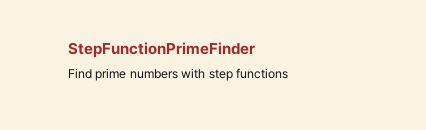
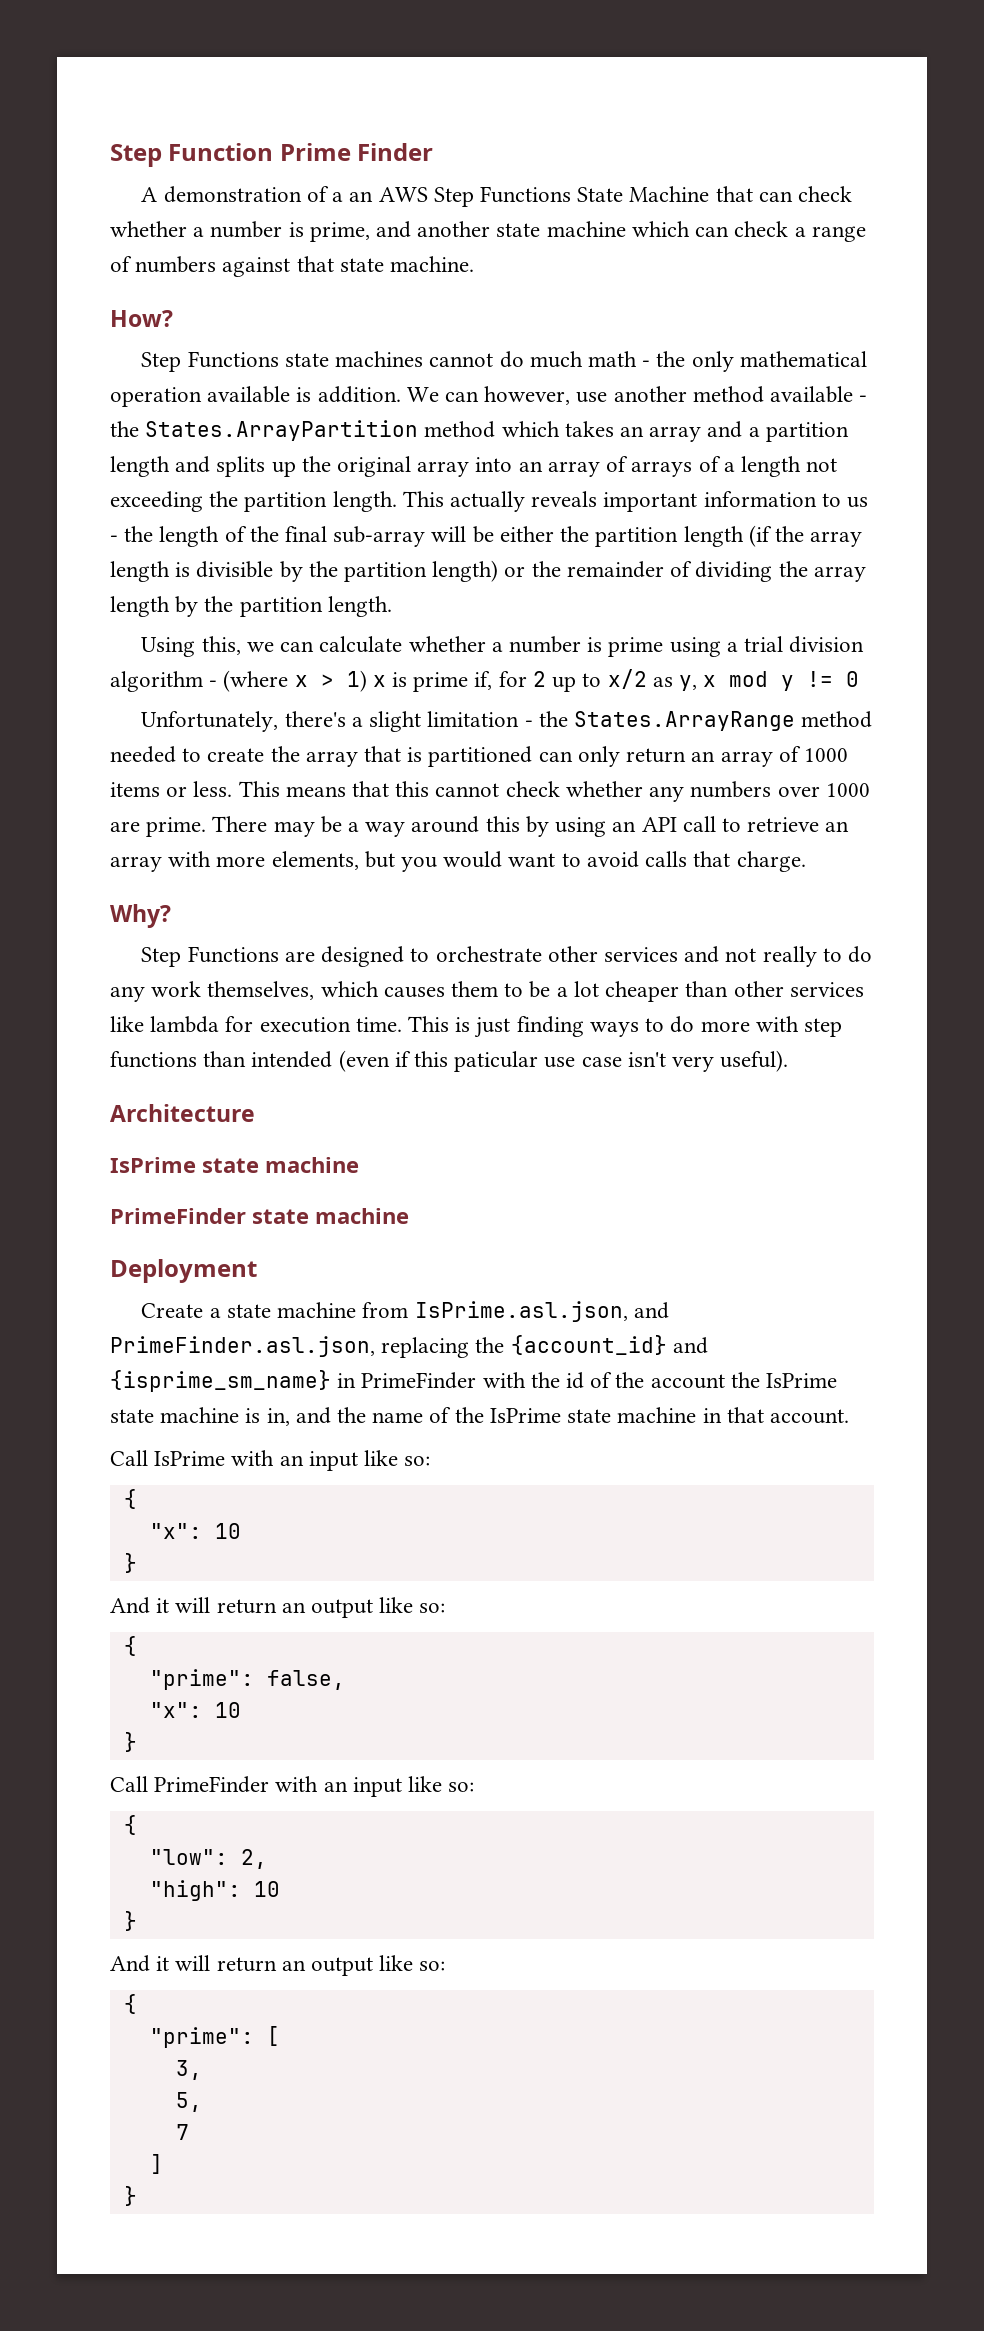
[68,42,255,58] [68,68,288,81] StepFunctionPrimeFinder // Find prime numbers with step functions -> [110,143,434,167] [141,186,853,207] [110,221,866,242] [110,256,475,277] [110,310,173,327] [141,351,867,372] [110,386,868,407] [110,420,849,442] [110,456,838,477] [110,491,869,512] [110,525,863,547] [110,560,866,582] [110,596,392,617] [141,636,865,657] [110,669,860,692] [141,711,873,732] [110,746,848,767] [110,781,870,802] [110,816,850,837] [110,851,806,872] [110,904,171,928] [141,946,873,967] [110,981,864,1002] [110,1016,842,1038] [110,1050,789,1072] [110,1104,255,1122] [110,1157,359,1173] [110,1208,409,1224] [110,1259,257,1283] [141,1301,669,1322] [110,1335,708,1358] [110,1370,838,1392] [110,1407,849,1426] [110,1450,431,1471] [123,1489,137,1509] [149,1523,241,1539] [123,1553,137,1573] [110,1597,446,1618] [123,1636,137,1656] [149,1669,345,1690] [149,1702,241,1718] [123,1732,137,1752] [110,1776,475,1797] [123,1815,137,1835] [149,1849,267,1869] [149,1880,280,1901] [123,1911,137,1931] [110,1955,446,1976] [123,1994,137,2014] [149,2026,280,2048] [175,2060,202,2080] [175,2092,202,2112] [175,2124,189,2140] [149,2154,163,2174] [123,2186,137,2206] Step Function Prime Finder // A demonstration of a an AWS Step Functions State Machine that can check whether a number is prime, and another state machine which can check a range of numbers against that state machine. // How? // Step Functions state machines cannot do much math - the only mathematical operation available is addition. We can however, use another method available - the States.ArrayPartition method which takes an array and a partition length and splits up the original array into an array of arrays of a length not exceeding the partition length. This actually reveals important information to us - the length of the final sub-array will be either the partition length (if the array length is divisible by the partition length) or the remainder of dividing the array length by the partition length. // Using this, we can calculate whether a number is prime using a trial division algorithm - (where x > 1) x is prime if, for 2 up to x/2 as y, x mod y != 0 // Unfortunately, there's a slight limitation - the States.ArrayRange method needed to create the array that is partitioned can only return an array of 1000 items or less. This means that this cannot check whether any numbers over 1000 are prime. There may be a way around this by using an API call to retrieve an array with more elements, but you would want to avoid calls that charge. // Why? // Step Functions are designed to orchestrate other services and not really to do any work themselves, which causes them to be a lot cheaper than other services like lambda for execution time. This is just finding ways to do more with step functions than intended (even if this paticular use case isn't very useful). // Architecture // IsPrime state machine // PrimeFinder state machine // Deployment // Create a state machine from IsPrime.asl.json, and PrimeFinder.asl.json, replacing the {account_id} and {isprime_sm_name} in PrimeFinder with the id of the account the IsPrime state machine is in, and the name of the IsPrime state machine in that account. // Call IsPrime with an input like so: // { // "x": 10 // } // And it will return an output like so: // { // "prime": false, // "x": 10 // } // Call PrimeFinder with an input like so: // { // "low": 2, // "high": 10 // } // And it will return an output like so: // { // "prime": [ // 3, // 5, // 7 // ] // }

